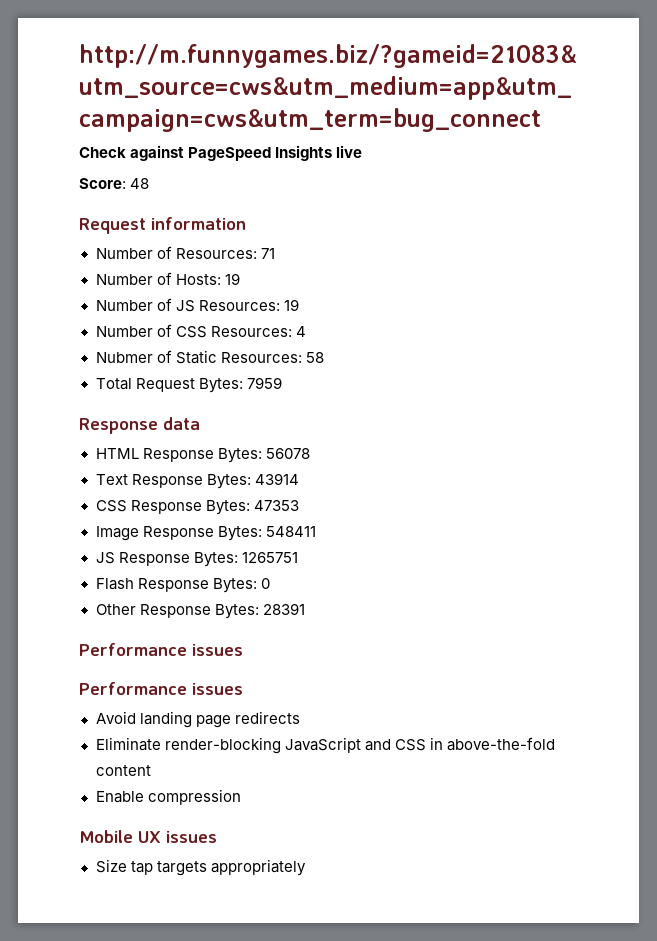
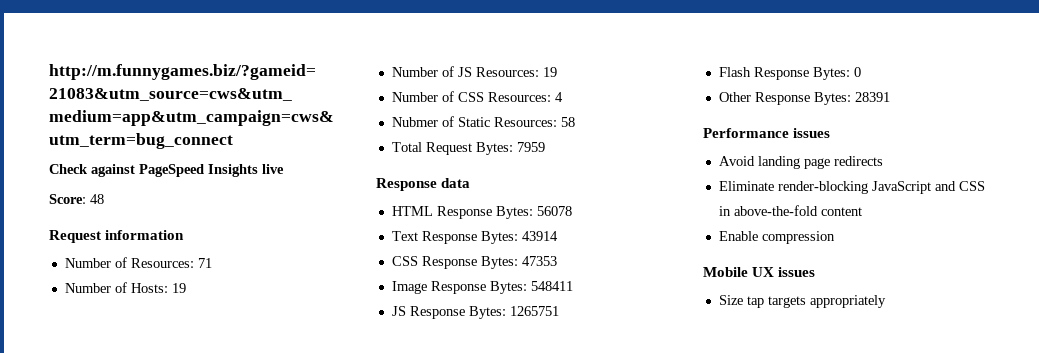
[79,682,243,695] // Performance issues -> (831, 133) none

